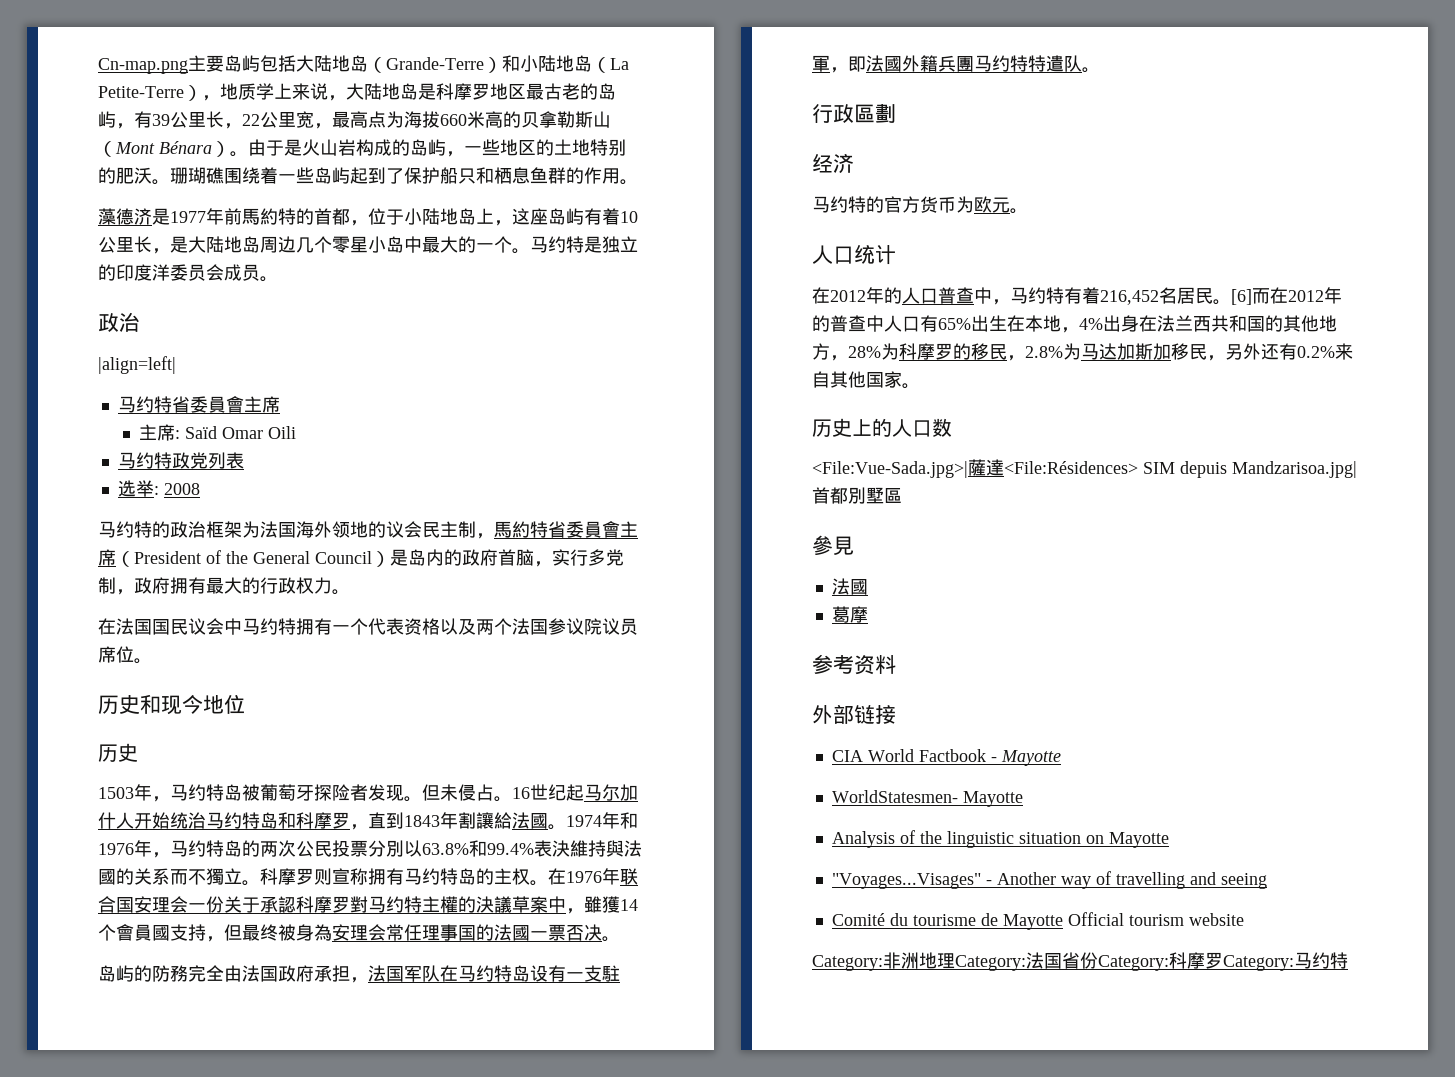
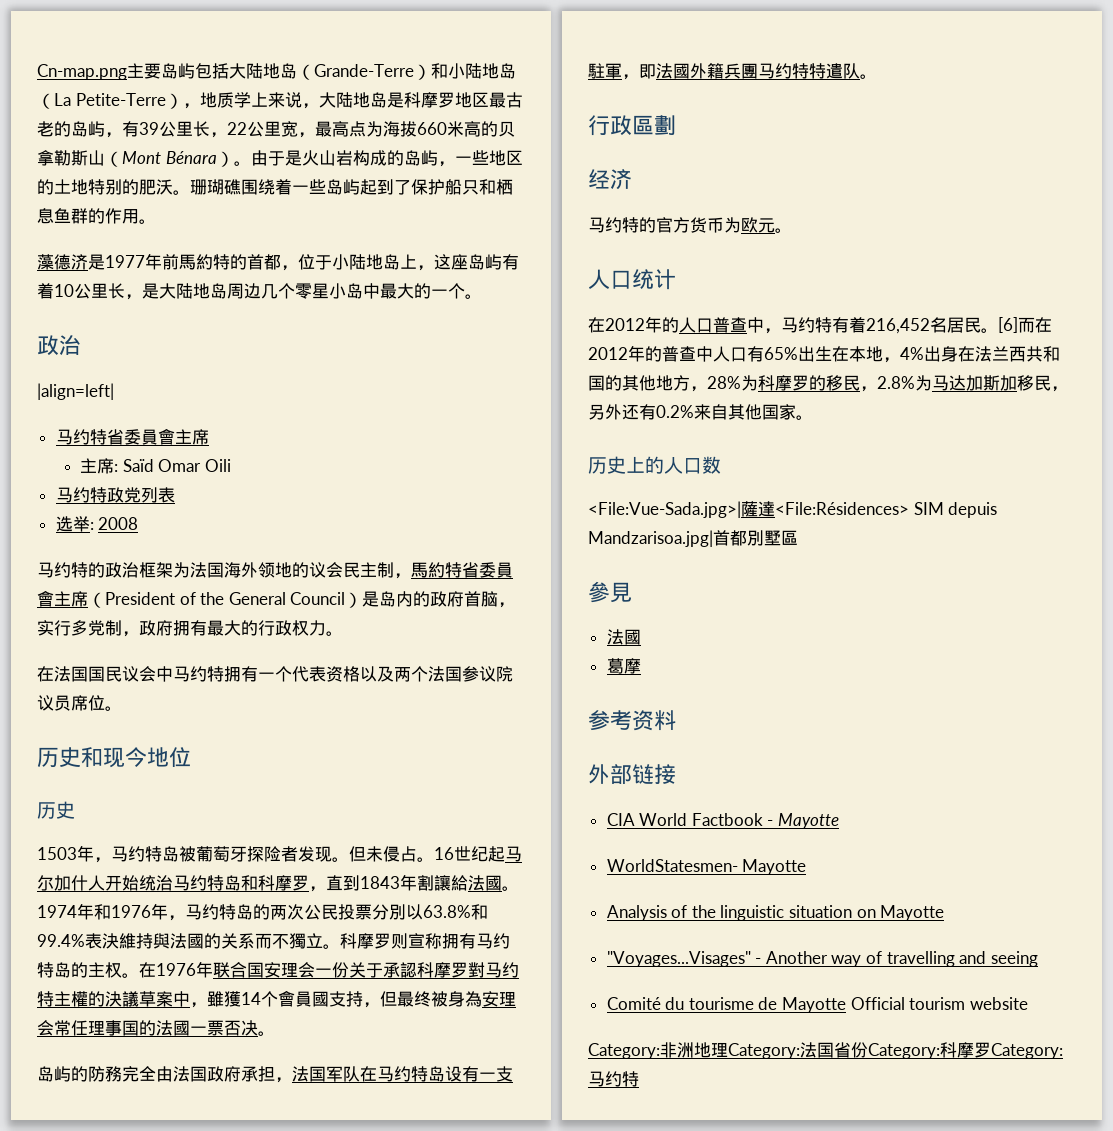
[530,236,638,253] [98,264,278,282] 马约特是独立的印度洋委员会成员。 -> (482, 296) none

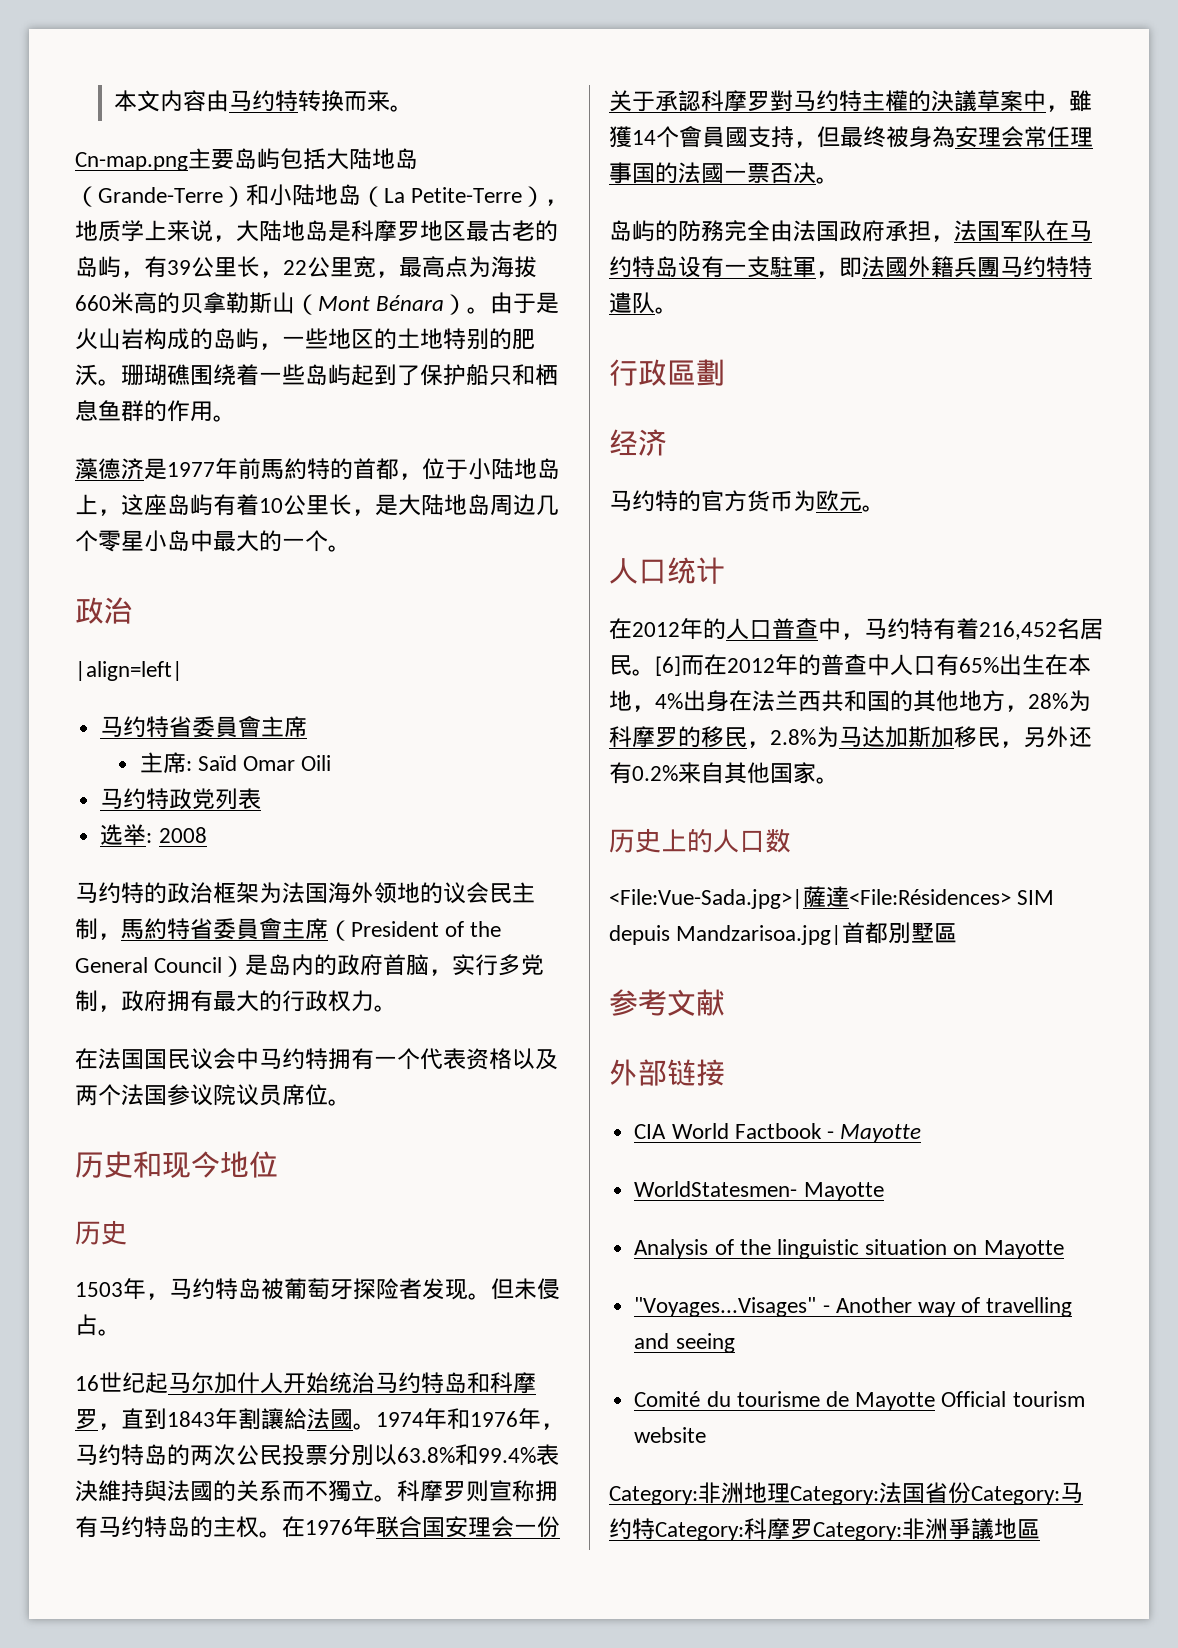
(37, 72) none -> [114,90,414,112] 本文内容由马约特转换而来。 //
(434, 859) none -> (121, 1332) //
[588,581,632,603] [606,629,641,645] [606,658,641,674] // 參見 // 法國 // 葛摩 -> (958, 933) none
[632,710,676,731] 资料 -> [667,989,725,1016] 文献
[940,1042,1063,1059] [588,1071,639,1087] 科摩罗Category:马约特 -> [1060,1482,1083,1503] [609,1518,1040,1541] 马约特Category:科摩罗Category:非洲爭議地區

